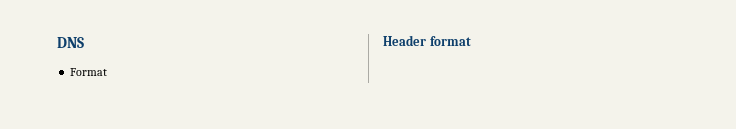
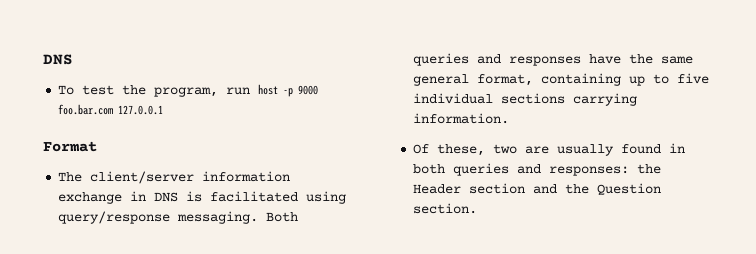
[70,68,108,76] [383,35,471,46] Format // Header format -> [58,84,319,97] [58,104,164,115] [43,141,97,152] [58,171,291,184] [58,191,347,204] [58,211,299,224] [413,53,694,66] [413,73,710,86] [413,93,638,106] [413,113,510,124] [413,143,686,156] [413,163,662,176] [413,183,662,195] [413,203,478,214] To test the program, run host -p 9000 foo.bar.com 127.0.0.1 // Format // The client/server information exchange in DNS is facilitated using query/response messaging. Both queries and responses have the same general format, containing up to five individual sections carrying information. // Of these, two are usually found in both queries and responses: the Header section and the Question section.

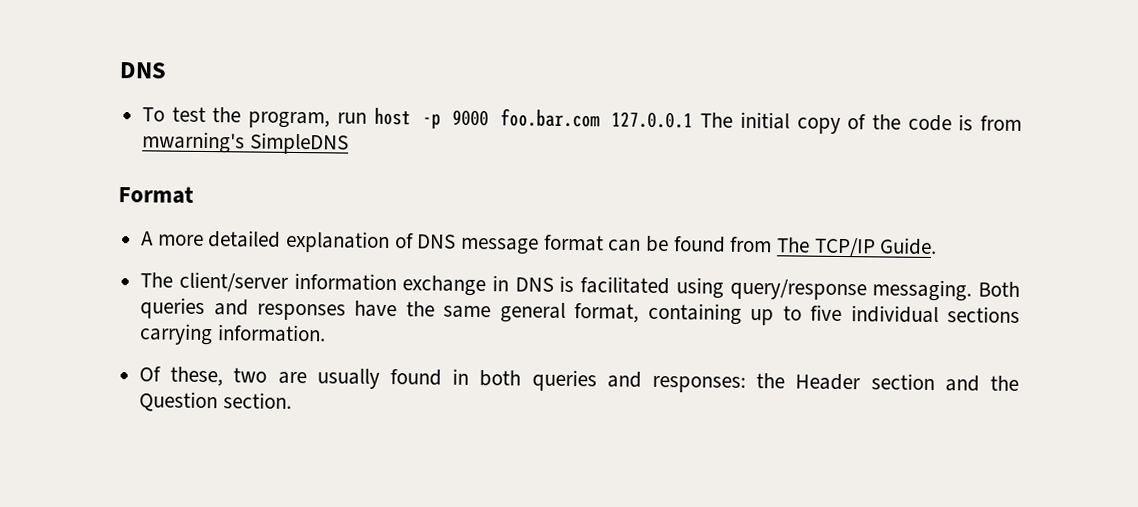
[43,141,97,152] // Format -> [700,111,1023,134] [142,131,349,155] [118,186,194,204] [141,230,938,258] The initial copy of the code is from mwarning's SimpleDNS // Format // A more detailed explanation of DNS message format can be found from The TCP/IP Guide.

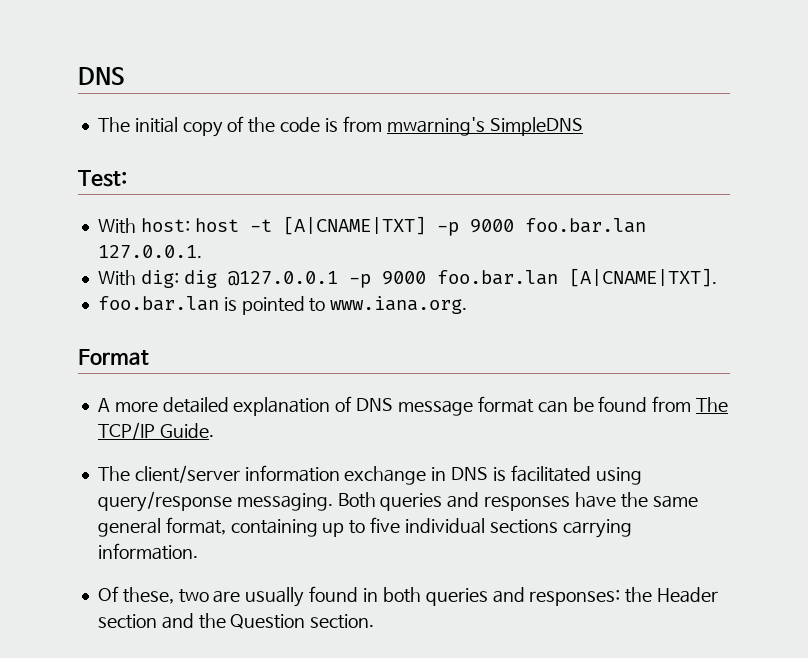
[142,106,694,129] To test the program, run host -p 9000 foo.bar.com 127.0.0.1 -> (125, 76) none
(349, 143) none -> [78,170,127,187] [97,216,646,236] [97,245,202,258] [97,268,717,288] [97,296,468,315] // Test: // With host: host -t [A|CNAME|TXT] -p 9000 foo.bar.lan 127.0.0.1. // With dig: dig @127.0.0.1 -p 9000 foo.bar.lan [A|CNAME|TXT]. // foo.bar.lan is pointed to www.iana.org.

